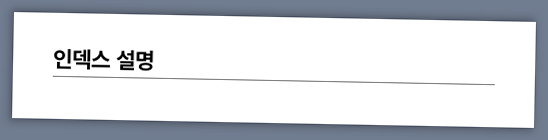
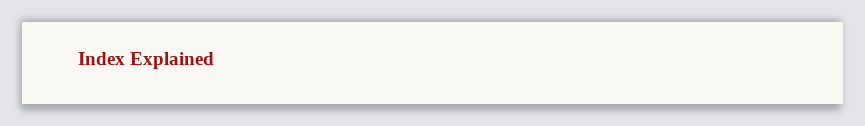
[52,48,156,72] 인덱스 설명 -> [78,52,215,69] Index Explained

